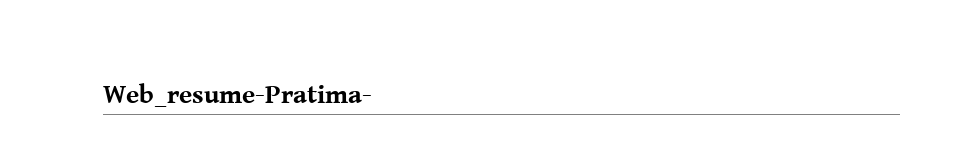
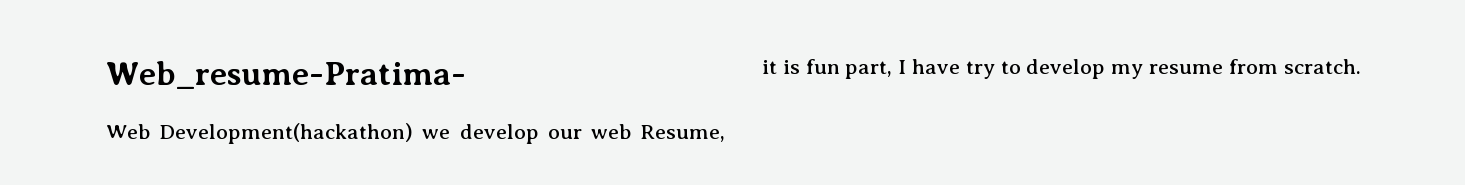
(372, 95) none -> [106,123,725,144] [762,59,1361,79] // Web Development(hackathon) we develop our web Resume, it is fun part, I have try to develop my resume from scratch.

